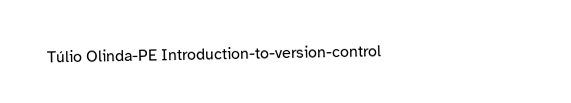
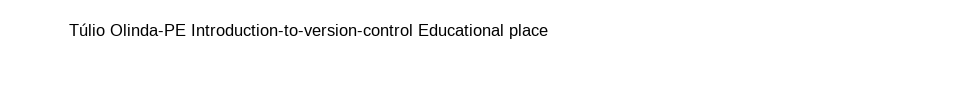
(383, 52) none -> [418,24,548,39] Educational place

